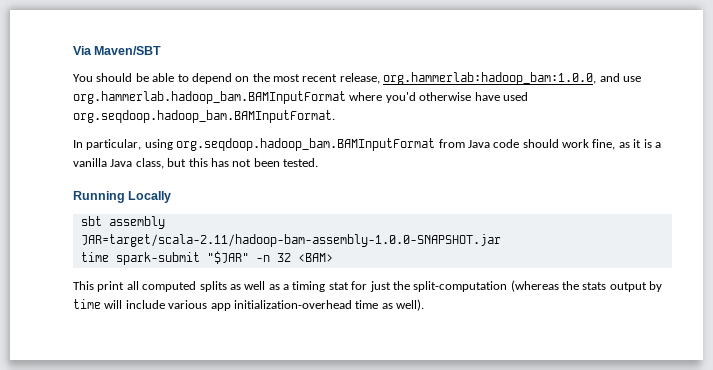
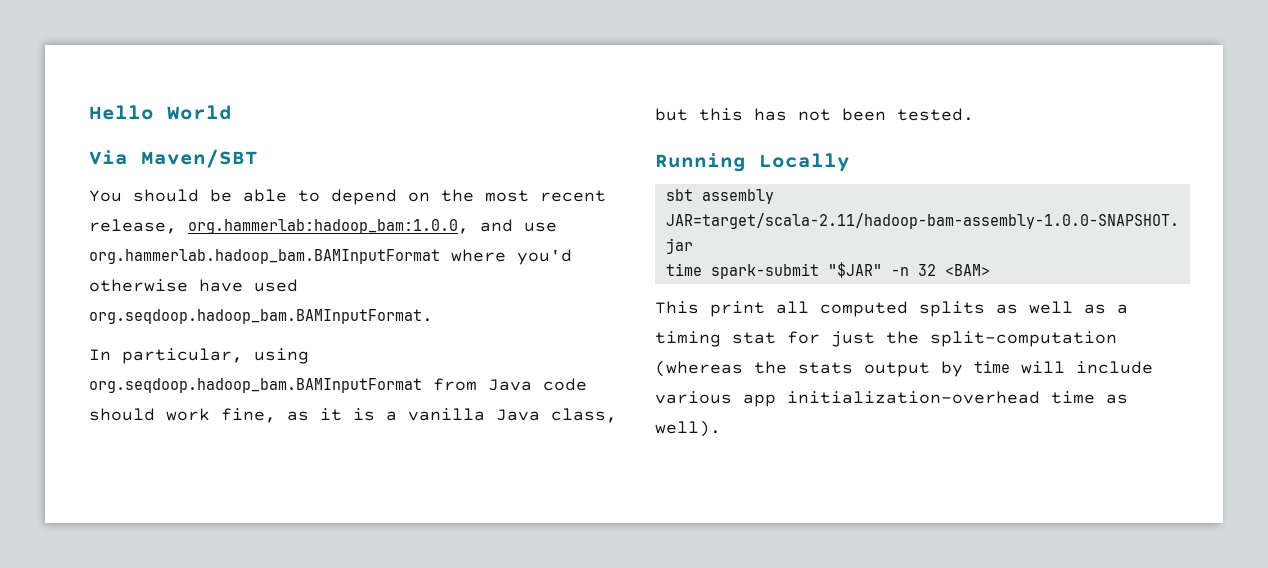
(73, 50) none -> [89,105,232,120] Hello World //

